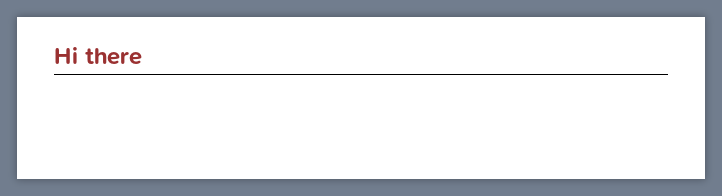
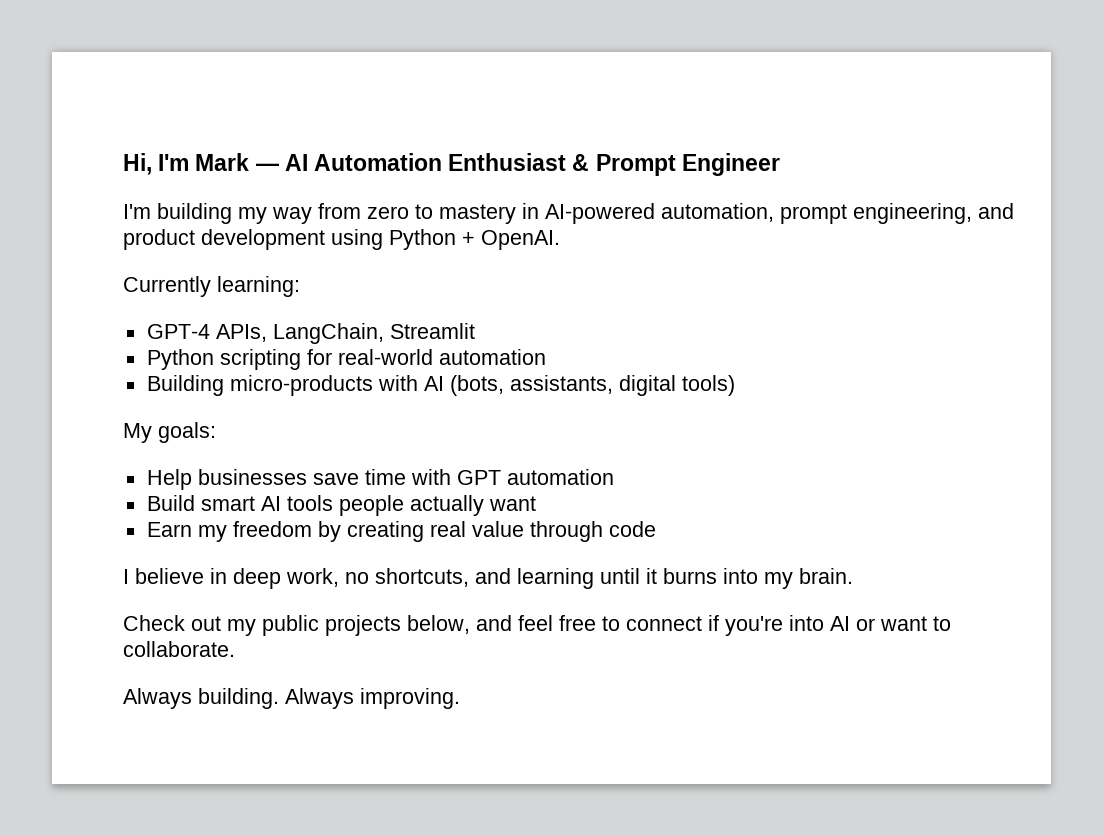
[54,47,142,65] Hi there -> [123,153,780,176] [123,203,1014,224] [123,229,560,250] [123,276,300,297] [146,323,475,344] [146,349,546,370] [146,375,735,396] [123,422,216,443] [146,469,614,490] [146,495,536,516] [146,521,656,542] [123,568,853,589] [123,615,951,636] [123,641,235,657] [123,688,460,709] Hi, I'm Mark — AI Automation Enthusiast & Prompt Engineer // I'm building my way from zero to mastery in AI-powered automation, prompt engineering, and product development using Python + OpenAI. // Currently learning: // GPT-4 APIs, LangChain, Streamlit // Python scripting for real-world automation // Building micro-products with AI (bots, assistants, digital tools) // My goals: // Help businesses save time with GPT automation // Build smart AI tools people actually want // Earn my freedom by creating real value through code // I believe in deep work, no shortcuts, and learning until it burns into my brain. // Check out my public projects below, and feel free to connect if you're into AI or want to collaborate. // Always building. Always improving.

